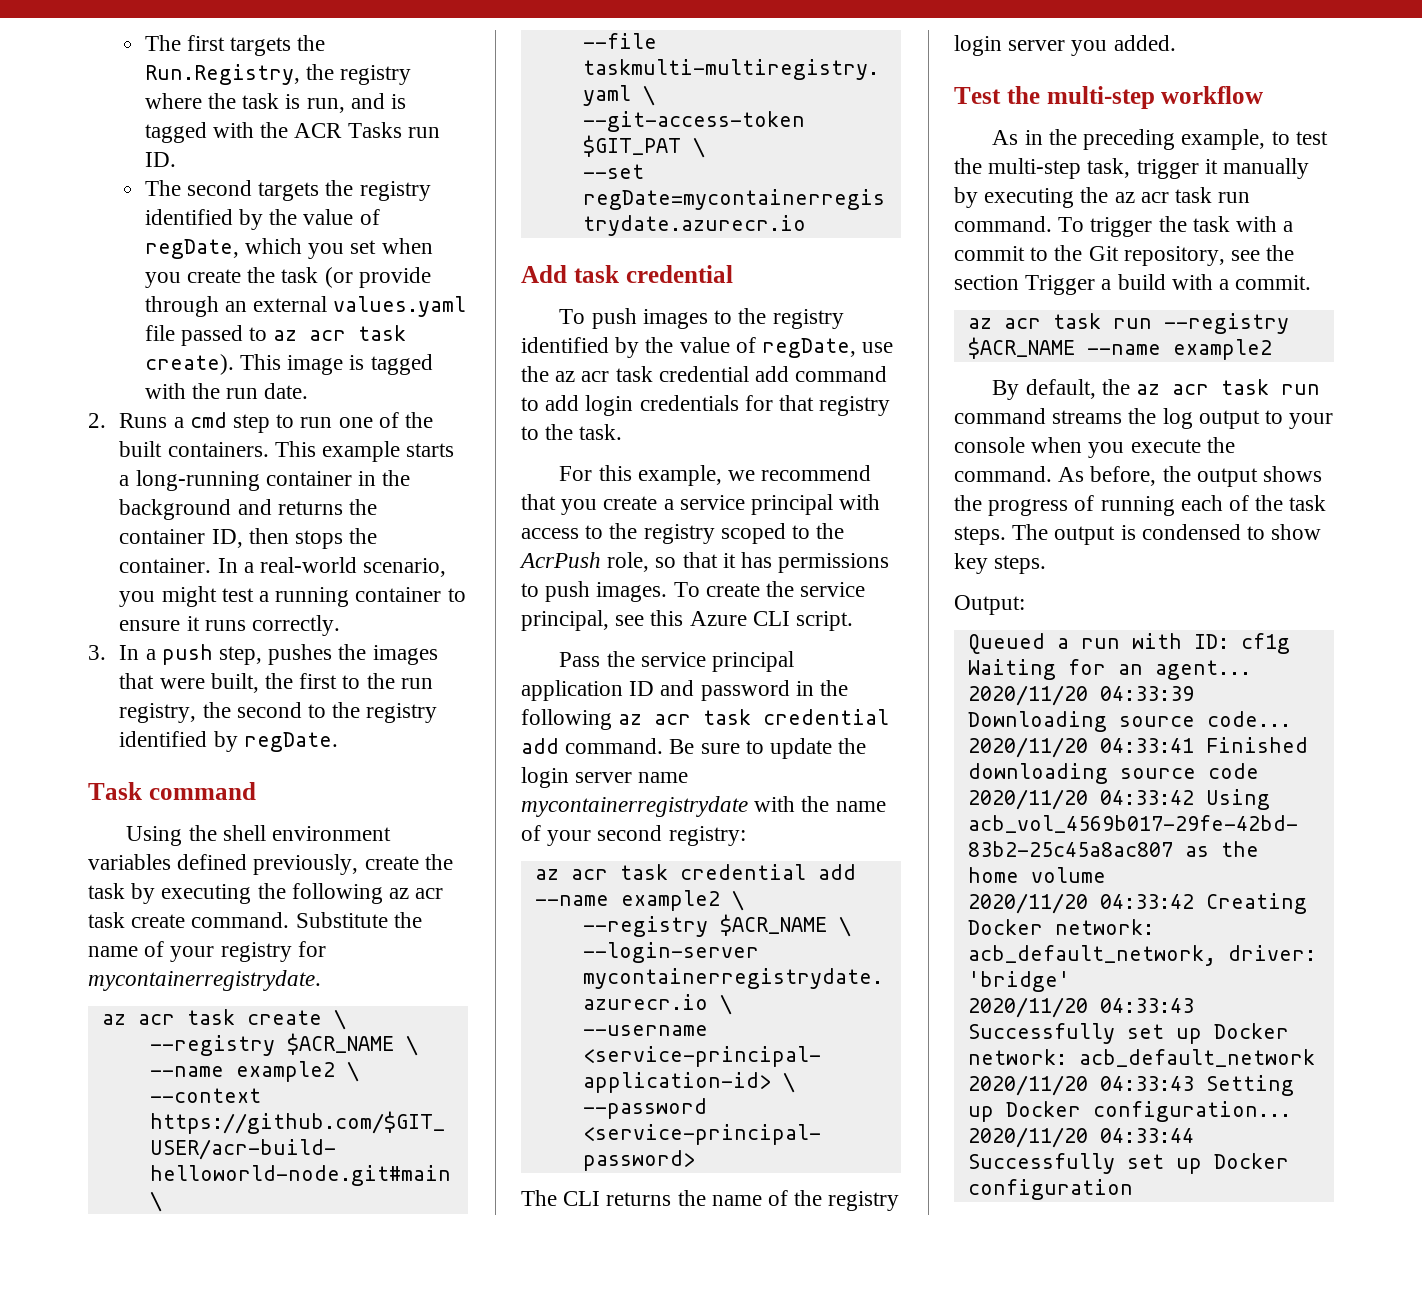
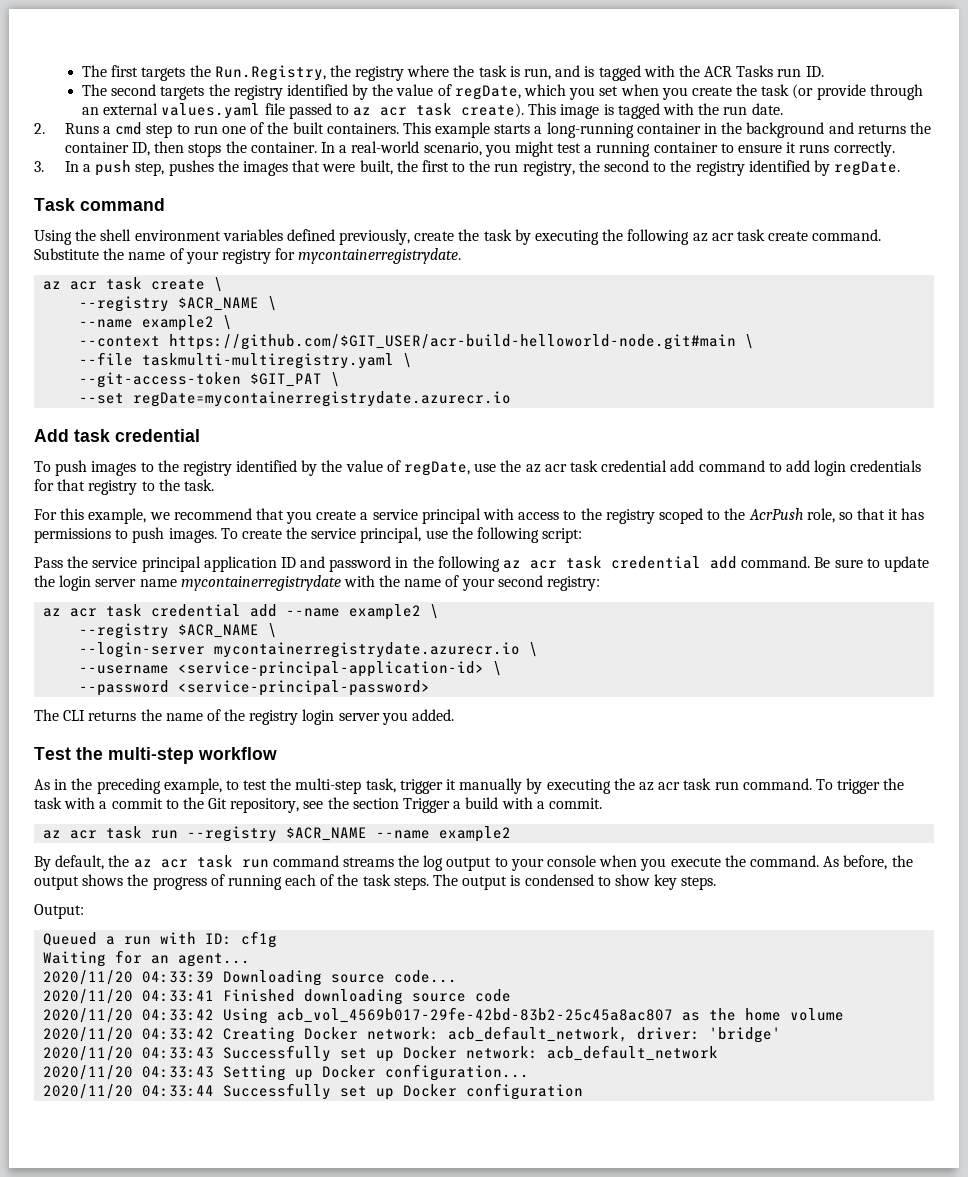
[615,610,854,631] see this Azure CLI script. -> [425,527,583,543] use the following script:

